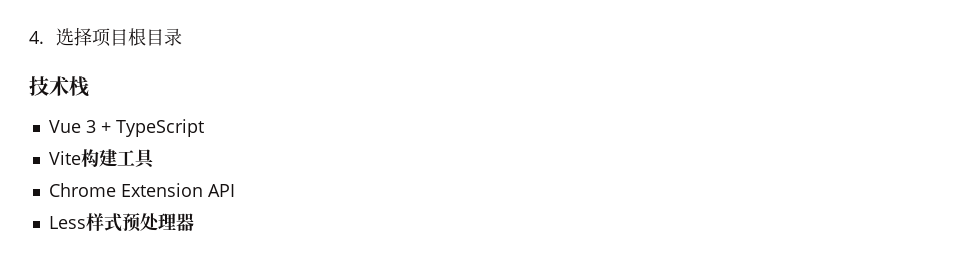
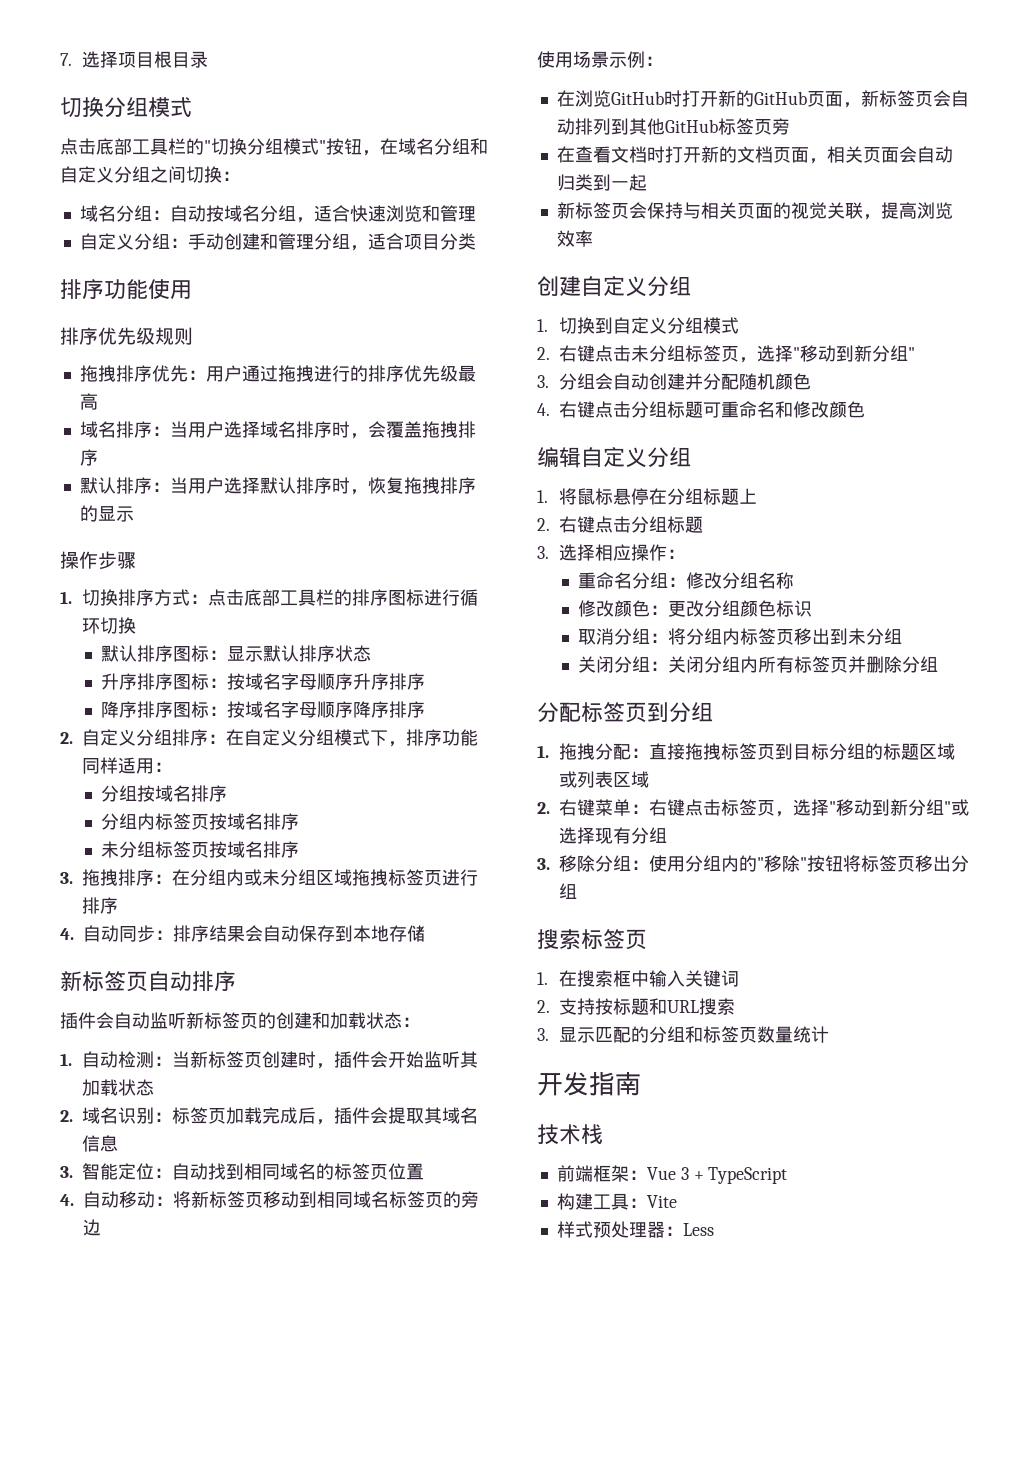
[29,31,44,44] 4. -> [60,53,72,66] 7.
(182, 37) none -> [60,97,192,118] [60,138,488,156] [60,166,240,183] [79,205,476,223] [79,233,476,251] [60,279,192,299] [60,327,193,345] [79,365,476,382] [79,393,98,410] [79,421,476,439] [79,449,98,466] [79,477,476,495] [79,505,134,522] [60,551,136,570] [60,589,478,606] [81,617,136,634] [101,645,372,662] [101,673,426,690] [101,701,426,718] [60,729,478,747] [82,757,172,774] [101,785,228,802] [101,813,300,830] [101,841,300,858] [60,869,478,886] [82,897,118,914] [60,925,425,942] [60,971,236,992] [60,1012,420,1029] [60,1051,478,1069] [81,1079,154,1096] [60,1107,478,1125] [82,1135,118,1152] [60,1163,424,1180] [60,1191,479,1208] [83,1219,101,1236] [537,51,663,68] [556,90,969,108] [556,118,790,135] [556,146,953,164] [556,174,647,191] [556,202,953,220] [556,230,593,247] [537,276,691,297] [537,317,739,334] [537,345,915,363] [537,373,811,390] [537,401,865,418] [537,447,691,468] [537,488,757,505] [537,516,703,533] [537,544,685,561] [578,572,795,589] [578,600,813,617] [578,628,903,645] [578,656,939,673] [537,702,713,723] [537,743,955,760] [558,771,649,788] [537,799,969,817] [559,827,667,844] [537,855,969,872] [559,883,577,899] [537,929,647,950] [537,970,739,987] [537,998,735,1015] [537,1026,829,1043] [537,1071,641,1096] // 切换分组模式 // 点击底部工具栏的"切换分组模式"按钮，在域名分组和自定义分组之间切换： // 域名分组：自动按域名分组，适合快速浏览和管理 // 自定义分组：手动创建和管理分组，适合项目分类 // 排序功能使用 // 排序优先级规则 // 拖拽排序优先：用户通过拖拽进行的排序优先级最高 // 域名排序：当用户选择域名排序时，会覆盖拖拽排序 // 默认排序：当用户选择默认排序时，恢复拖拽排序的显示 // 操作步骤 // 1.切换排序方式：点击底部工具栏的排序图标进行循环切换 // 默认排序图标：显示默认排序状态 // 升序排序图标：按域名字母顺序升序排序 // 降序排序图标：按域名字母顺序降序排序 // 2.自定义分组排序：在自定义分组模式下，排序功能同样适用： // 分组按域名排序 // 分组内标签页按域名排序 // 未分组标签页按域名排序 // 3.拖拽排序：在分组内或未分组区域拖拽标签页进行排序 // 4.自动同步：排序结果会自动保存到本地存储 // 新标签页自动排序 // 插件会自动监听新标签页的创建和加载状态： // 1.自动检测：当新标签页创建时，插件会开始监听其加载状态 // 2.域名识别：标签页加载完成后，插件会提取其域名信息 // 3.智能定位：自动找到相同域名的标签页位置 // 4.自动移动：将新标签页移动到相同域名标签页的旁边 // 使用场景示例： // 在浏览GitHub时打开新的GitHub页面，新标签页会自动排列到其他GitHub标签页旁 // 在查看文档时打开新的文档页面，相关页面会自动归类到一起 // 新标签页会保持与相关页面的视觉关联，提高浏览效率 // 创建自定义分组 // 1.切换到自定义分组模式 // 2.右键点击未分组标签页，选择"移动到新分组" // 3.分组会自动创建并分配随机颜色 // 4.右键点击分组标题可重命名和修改颜色 // 编辑自定义分组 // 1.将鼠标悬停在分组标题上 // 2.右键点击分组标题 // 3.选择相应操作： // 重命名分组：修改分组名称 // 修改颜色：更改分组颜色标识 // 取消分组：将分组内标签页移出到未分组 // 关闭分组：关闭分组内所有标签页并删除分组 // 分配标签页到分组 // 1.拖拽分配：直接拖拽标签页到目标分组的标题区域或列表区域 // 2.右键菜单：右键点击标签页，选择"移动到新分组"或选择现有分组 // 3.移除分组：使用分组内的"移除"按钮将标签页移出分组 // 搜索标签页 // 1.在搜索框中输入关键词 // 2.支持按标题和URL搜索 // 3.显示匹配的分组和标签页数量统计 // 开发指南
(89, 86) none -> [556,1165,647,1182] 前端框架：
[48,151,81,165] Vite -> (788, 1175) none
[48,183,235,197] [48,216,86,229] // Chrome Extension API // Less -> [628,1195,677,1208] ：Vite //
(194, 222) none -> [664,1223,714,1236] ：Less

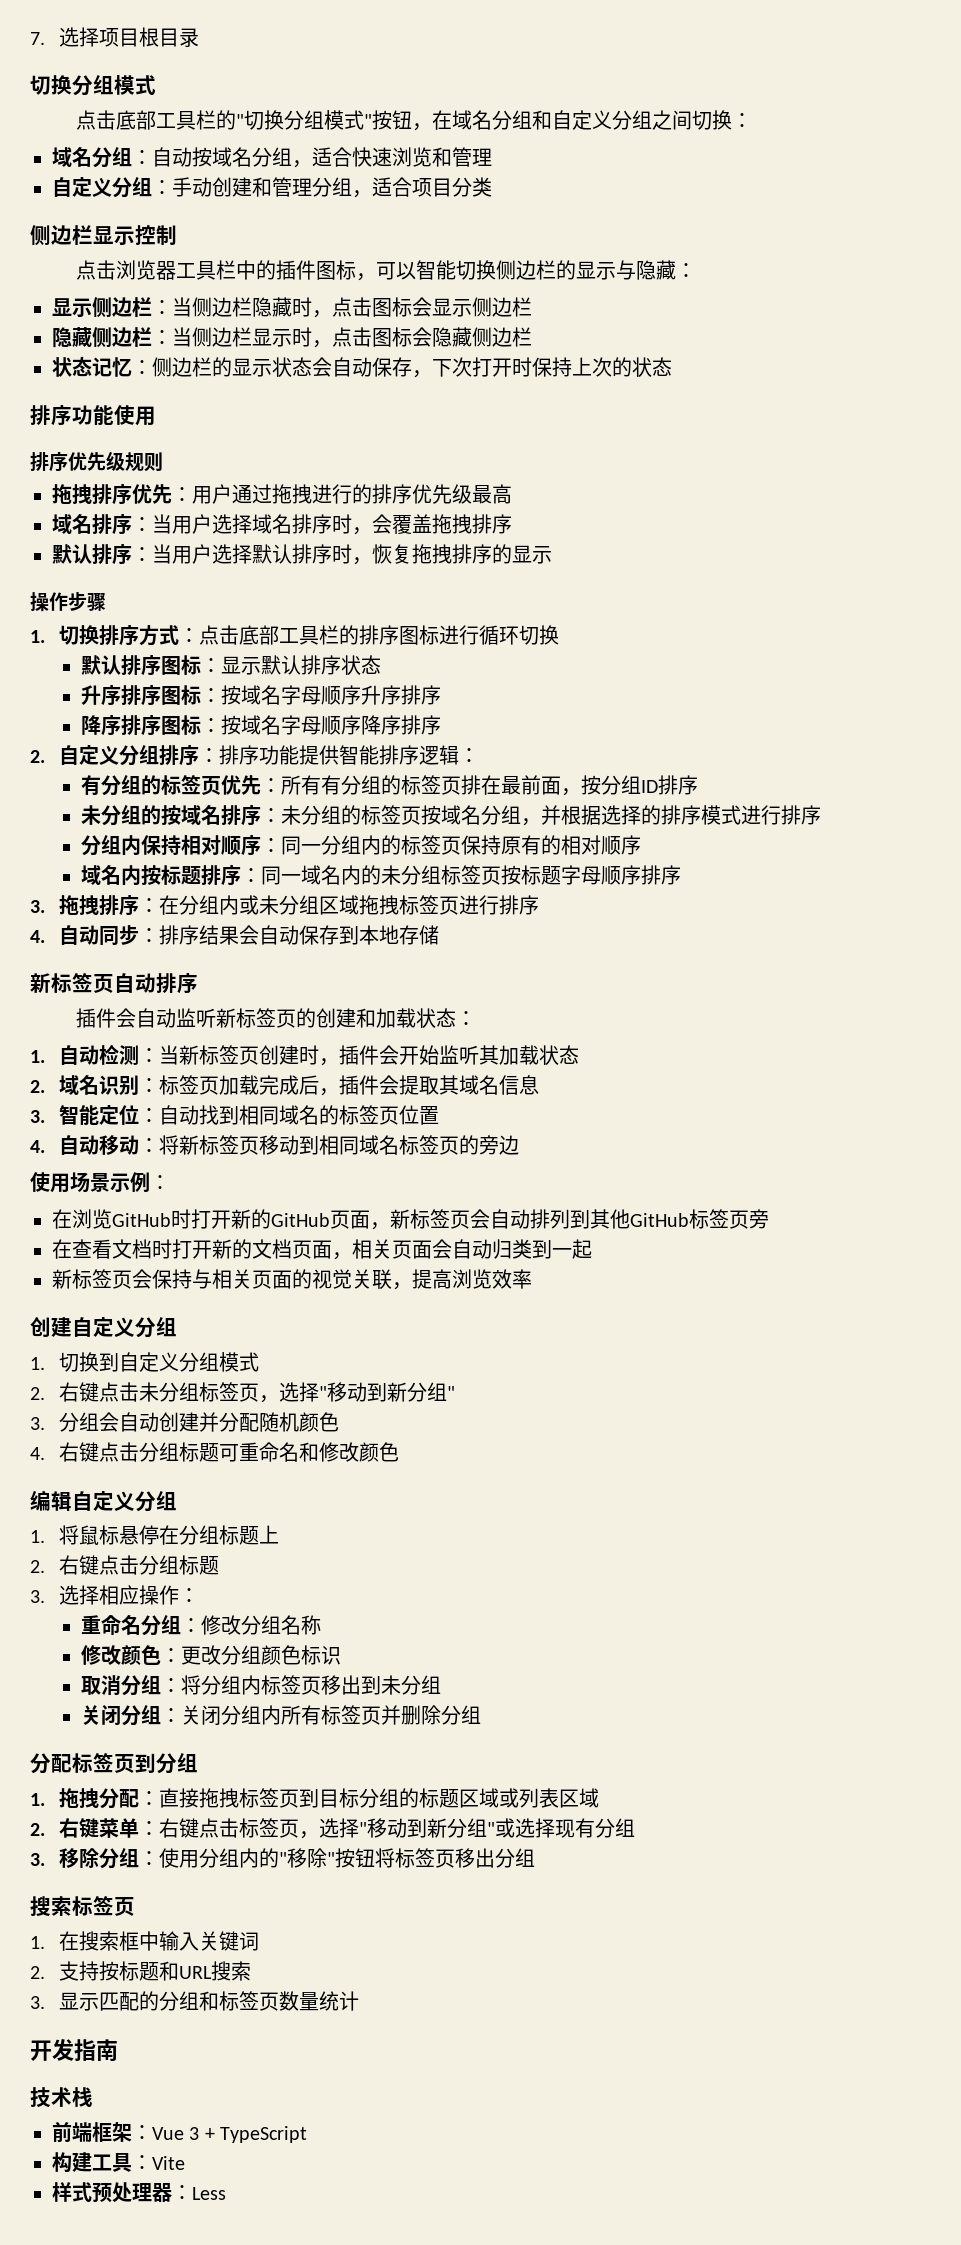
(476, 241) none -> [30,225,177,246] [75,260,696,281] [52,297,532,318] [52,327,532,348] [52,356,672,378] // 侧边栏显示控制 // 点击浏览器工具栏中的插件图标，可以智能切换侧边栏的显示与隐藏： // 显示侧边栏：当侧边栏隐藏时，点击图标会显示侧边栏 // 隐藏侧边栏：当侧边栏显示时，点击图标会隐藏侧边栏 // 状态记忆：侧边栏的显示状态会自动保存，下次打开时保持上次的状态
[226,729,478,747] [82,757,172,774] [101,785,228,802] [101,813,300,830] 在自定义分组模式下，排序功能同样适用： // 分组按域名排序 // 分组内标签页按域名排序 // -> [219,745,480,765] [81,775,699,796] [81,805,822,826] [81,835,642,856] [81,865,382,886] 排序功能提供智能排序逻辑： // 有分组的标签页优先：所有有分组的标签页排在最前面，按分组ID排序 // 未分组的按域名排序：未分组的标签页按域名分组，并根据选择的排序模式进行排序 // 分组内保持相对顺序：同一分组内的标签页保持原有的相对顺序 // 域名内按标题排序：同一域名内的
[227,841,264,858] 域名 -> [521,865,642,885] 标题字母顺序

